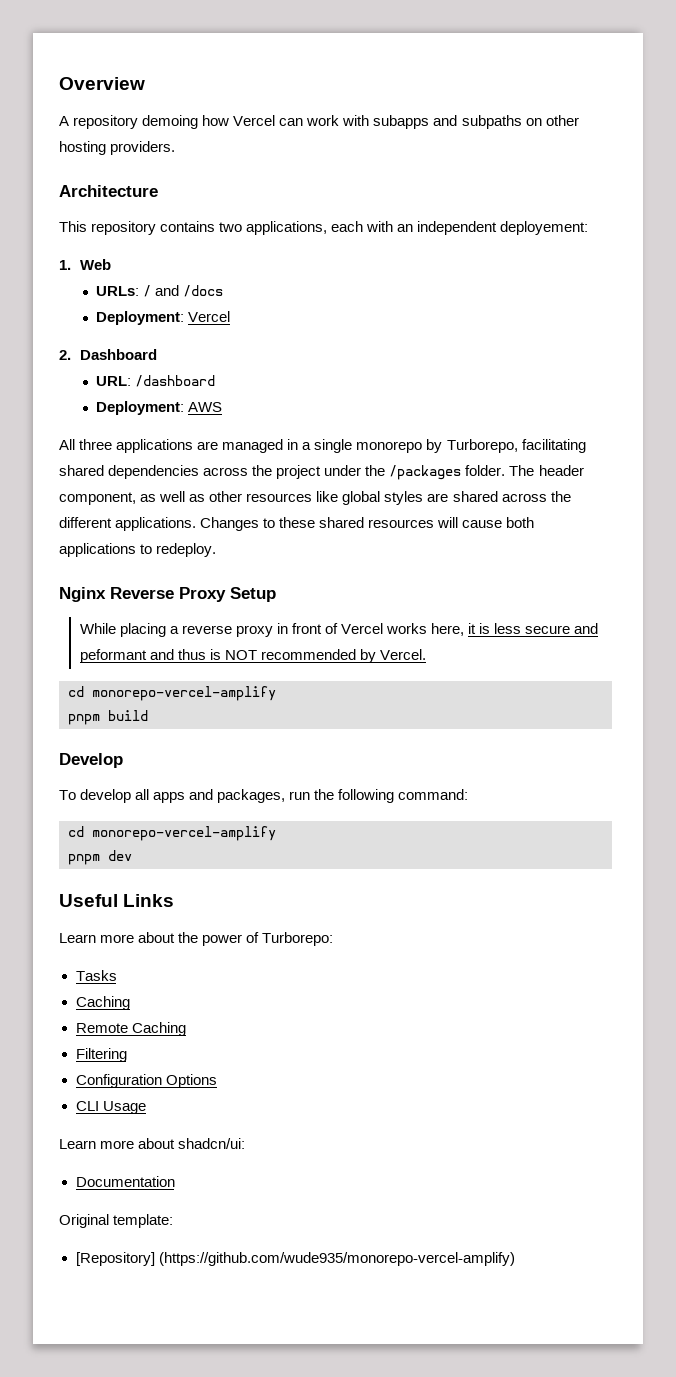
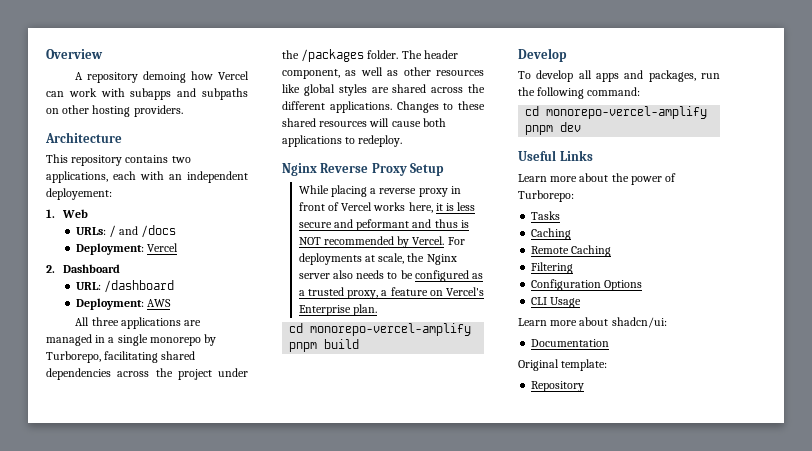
(427, 654) none -> [447,237,465,245] [298,253,457,265] [298,270,483,282] [298,287,484,299] [298,304,377,316] For deployments at scale, the Nginx server also needs to be configured as a trusted proxy, a feature on Vercel's Enterprise plan.
[75,1252,515,1266] [Repository] (https://github.com/wude935/monorepo-vercel-amplify) -> [531,381,585,392] Repository

